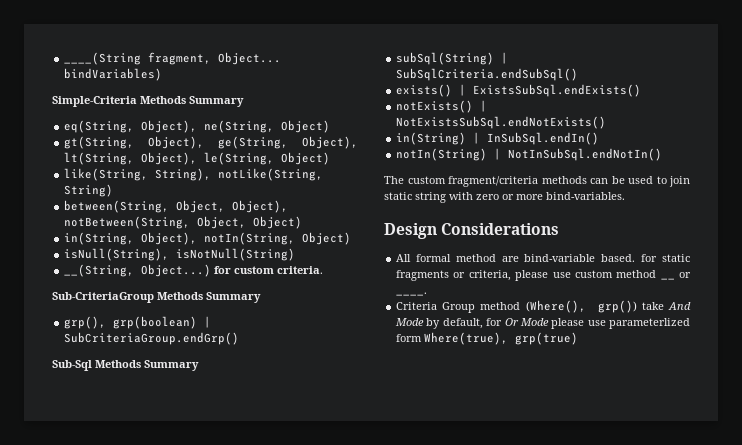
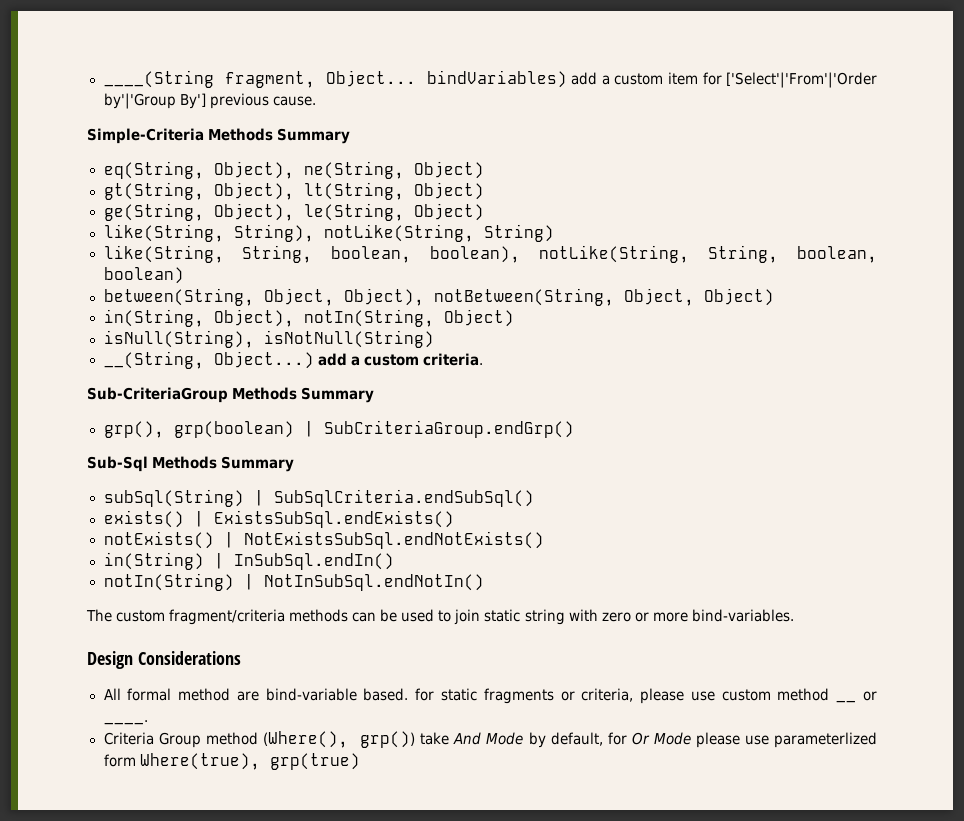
(163, 74) none -> [571,72,878,88] [103,93,316,109] add a custom item for ['Select'|'From'|'Order by'|'Group By'] previous cause.
[218,136,358,149] [64,152,135,165] ge(String, Object), lt(String, -> [303,182,484,200] [103,203,204,221] lt(String, Object) // ge(String,
(114, 190) none -> [103,245,877,263] [103,267,184,284] // like(String, String, boolean, boolean), notLike(String, String, boolean, boolean)
[214,266,232,274] for -> [317,353,360,366] add a

